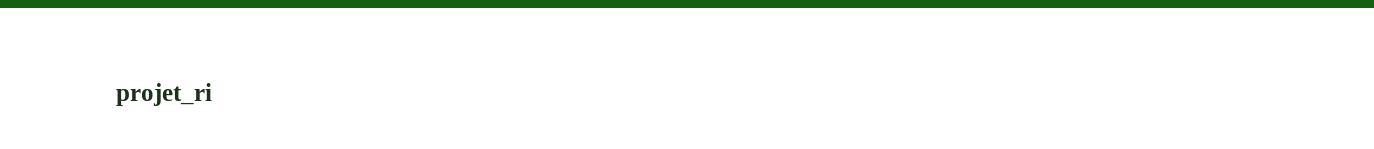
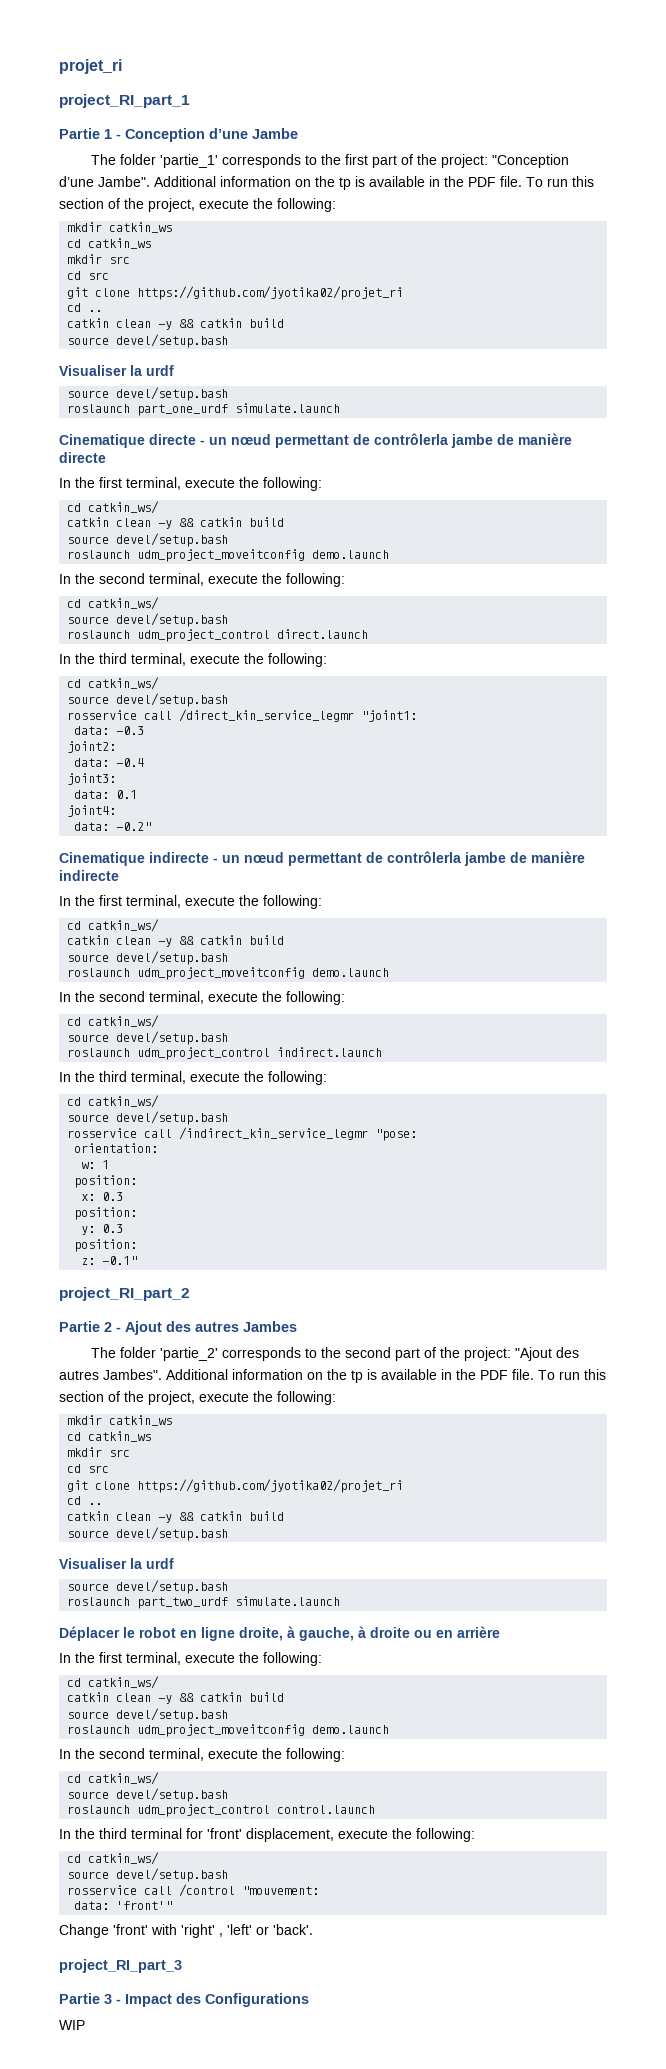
(212, 94) none -> [59,94,190,108] [59,128,298,142] [90,154,569,168] [59,176,594,190] [59,198,336,212] [67,222,173,233] [67,238,152,249] [67,254,131,264] [67,271,110,280] [67,286,404,300] [67,303,103,312] [67,318,285,330] [67,334,229,348] [59,365,174,376] [67,387,229,401] [67,403,341,416] [59,433,572,448] [59,452,106,463] [59,477,322,491] [67,501,160,514] [67,517,285,529] [67,533,229,547] [67,549,390,562] [59,573,345,587] [67,597,160,610] [67,613,229,627] [67,629,369,642] [59,653,327,667] [67,677,160,690] [67,693,229,707] [67,709,418,722] [74,726,145,735] [67,741,117,753] [74,758,145,767] [67,773,117,785] [74,790,138,799] [67,805,117,817] [74,822,152,831] [59,851,585,866] [59,870,119,881] [59,895,322,909] [67,919,160,932] [67,935,285,947] [67,951,229,965] [67,967,390,980] [59,991,345,1005] [67,1015,160,1028] [67,1031,229,1045] [67,1047,383,1060] [59,1071,327,1085] [67,1095,160,1108] [67,1111,229,1125] [67,1127,418,1141] [74,1143,159,1153] [81,1160,110,1169] [74,1175,138,1188] [81,1192,124,1201] [74,1207,138,1220] [81,1224,124,1235] [74,1239,138,1252] [81,1256,138,1265] [59,1287,190,1301] [59,1321,297,1335] [90,1347,579,1361] [59,1369,606,1383] [59,1391,336,1405] [67,1415,173,1426] [67,1431,152,1442] [67,1447,131,1457] [67,1464,110,1473] [67,1479,404,1493] [67,1496,103,1505] [67,1511,285,1523] [67,1527,229,1541] [59,1558,174,1569] [67,1580,229,1594] [67,1596,341,1609] [59,1626,500,1641] [59,1652,322,1666] [67,1676,160,1689] [67,1692,285,1704] [67,1708,229,1722] [67,1724,390,1737] [59,1748,345,1762] [67,1772,160,1785] [67,1788,229,1802] [67,1804,376,1817] [59,1828,475,1842] [67,1852,160,1865] [67,1868,229,1882] [67,1884,320,1897] [74,1901,173,1910] [59,1924,313,1938] [59,1959,182,1973] [59,1993,309,2007] [59,2020,85,2030] // project_RI_part_1 // Partie 1 - Conception d’une Jambe // The folder 'partie_1' corresponds to the first part of the project: "Conception d’une Jambe". Additional information on the tp is available in the PDF file. To run this section of the project, execute the following: // mkdir catkin_ws // cd catkin_ws // mkdir src // cd src // git clone https://github.com/jyotika02/projet_ri // cd .. // catkin clean -y && catkin build // source devel/setup.bash // Visualiser la urdf // source devel/setup.bash // roslaunch part_one_urdf simulate.launch // Cinematique directe - un nœud permettant de contrôlerla jambe de manière directe // In the first terminal, execute the following: // cd catkin_ws/ // catkin clean -y && catkin build // source devel/setup.bash // roslaunch udm_project_moveitconfig demo.launch // In the second terminal, execute the following: // cd catkin_ws/ // source devel/setup.bash // roslaunch udm_project_control direct.launch // In the third terminal, execute the following: // cd catkin_ws/ // source devel/setup.bash // rosservice call /direct_kin_service_legmr "joint1: // data: -0.3 // joint2: // data: -0.4 // joint3: // data: 0.1 // joint4: // data: -0.2" // Cinematique indirecte - un nœud permettant de contrôlerla jambe de manière indirecte // In the first terminal, execute the following: // cd catkin_ws/ // catkin clean -y && catkin build // source devel/setup.bash // roslaunch udm_project_moveitconfig demo.launch // In the second terminal, execute the following: // cd catkin_ws/ // source devel/setup.bash // roslaunch udm_project_control indirect.launch // In the third terminal, execute the following: // cd catkin_ws/ // source devel/setup.bash // rosservice call /indirect_kin_service_legmr "pose: // orientation: // w: 1 // position: // x: 0.3 // position: // y: 0.3 // position: // z: -0.1" // project_RI_part_2 // Partie 2 - Ajout des autres Jambes // The folder 'partie_2' corresponds to the second part of the project: "Ajout des autres Jambes". Additional information on the tp is available in the PDF file. To run this section of the project, execute the following: // mkdir catkin_ws // cd catkin_ws // mkdir src // cd src // git clone https://github.com/jyotika02/projet_ri // cd .. // catkin clean -y && catkin build // source devel/setup.bash // Visualiser la urdf // source devel/setup.bash // roslaunch part_two_urdf simulate.launch // Déplacer le robot en ligne droite, à gauche, à droite ou en arrière // In the first terminal, execute the following: // cd catkin_ws/ // catkin clean -y && catkin build // source devel/setup.bash // roslaunch udm_project_moveitconfig demo.launch // In the second terminal, execute the following: // cd catkin_ws/ // source devel/setup.bash // roslaunch udm_project_control control.launch // In the third terminal for 'front' displacement, execute the following: // cd catkin_ws/ // source devel/setup.bash // rosservice call /control "mouvement: // data: 'front'" // Change 'front' with 'right' , 'left' or 'back'. // project_RI_part_3 // Partie 3 - Impact des Configurations // WIP

